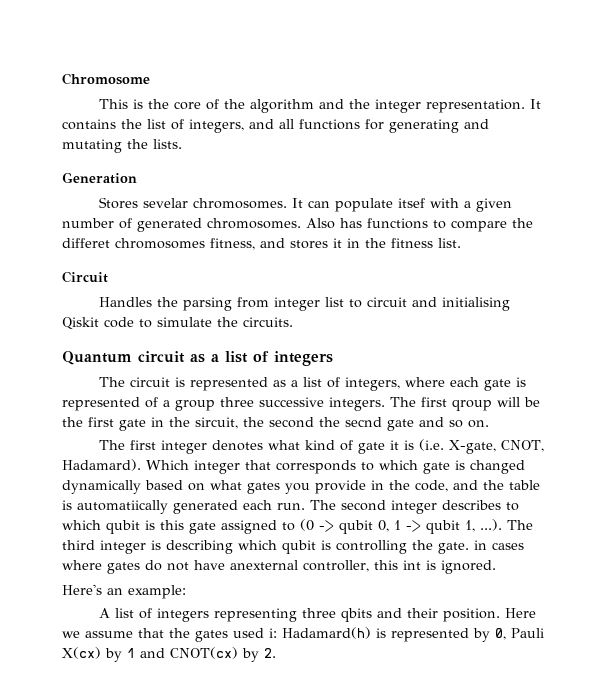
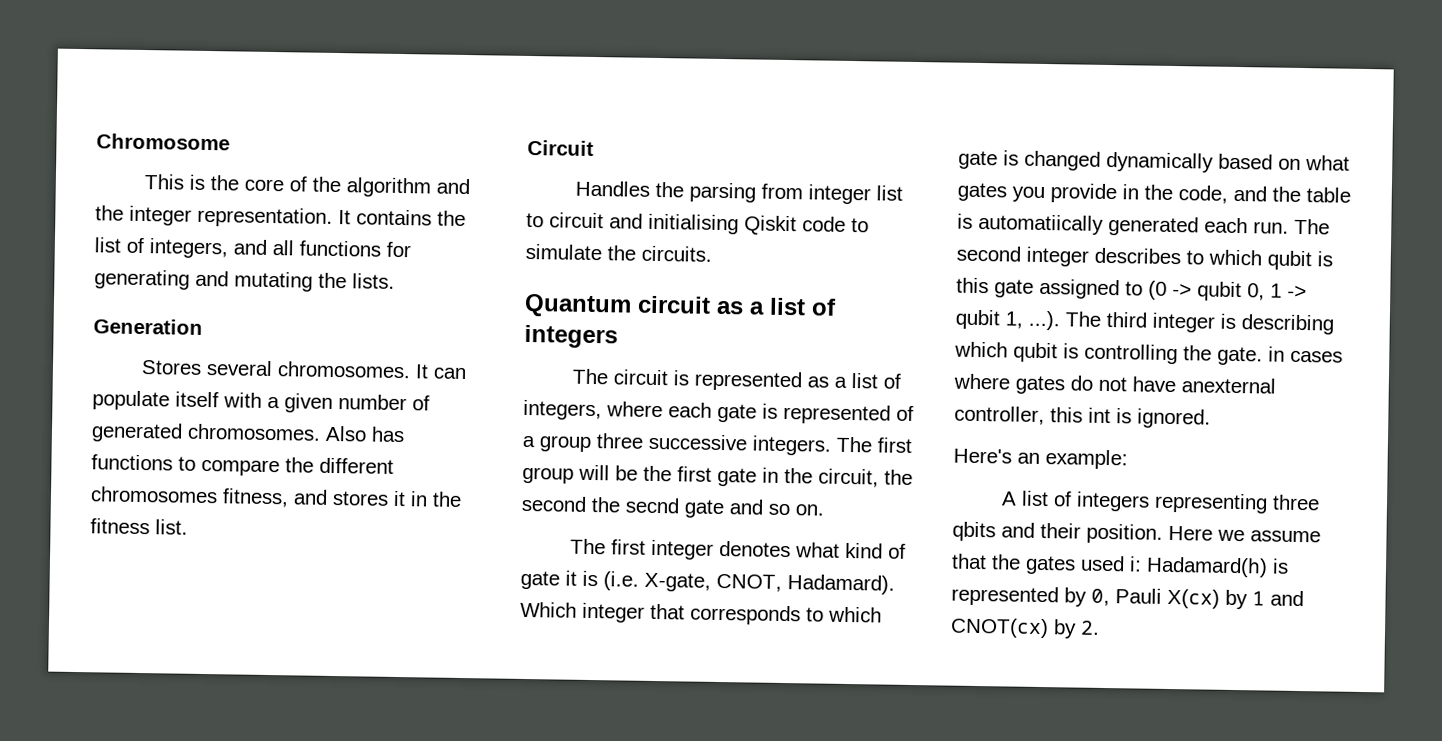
[143,198,189,208] sevelar -> [206,360,274,377] several
[398,198,426,208] itsef -> [175,391,219,408] itself
[62,238,110,248] differet -> [319,457,394,474] different
[452,400,492,411] qroup -> [522,466,574,484] group
[195,417,238,429] sircuit, -> [818,468,879,488] circuit,

